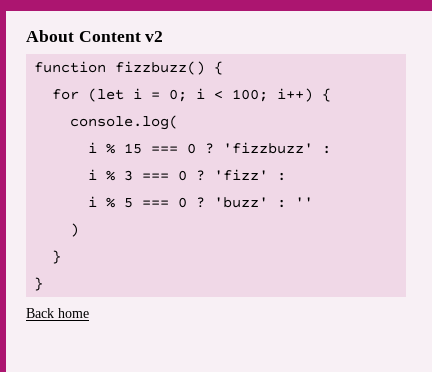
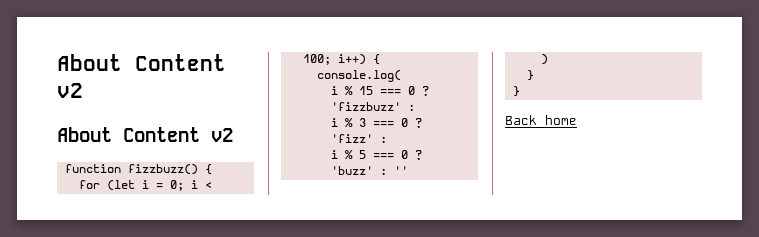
[26,30,164,42] About Content v2 -> [57,54,226,71] [57,83,83,98] [57,127,233,142] About Content v2 // About Content v2

